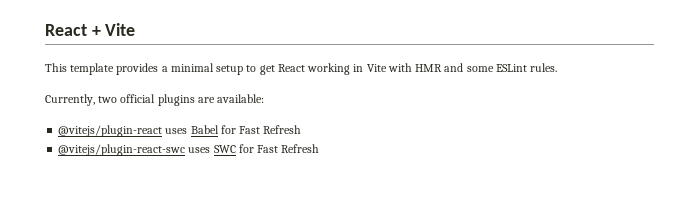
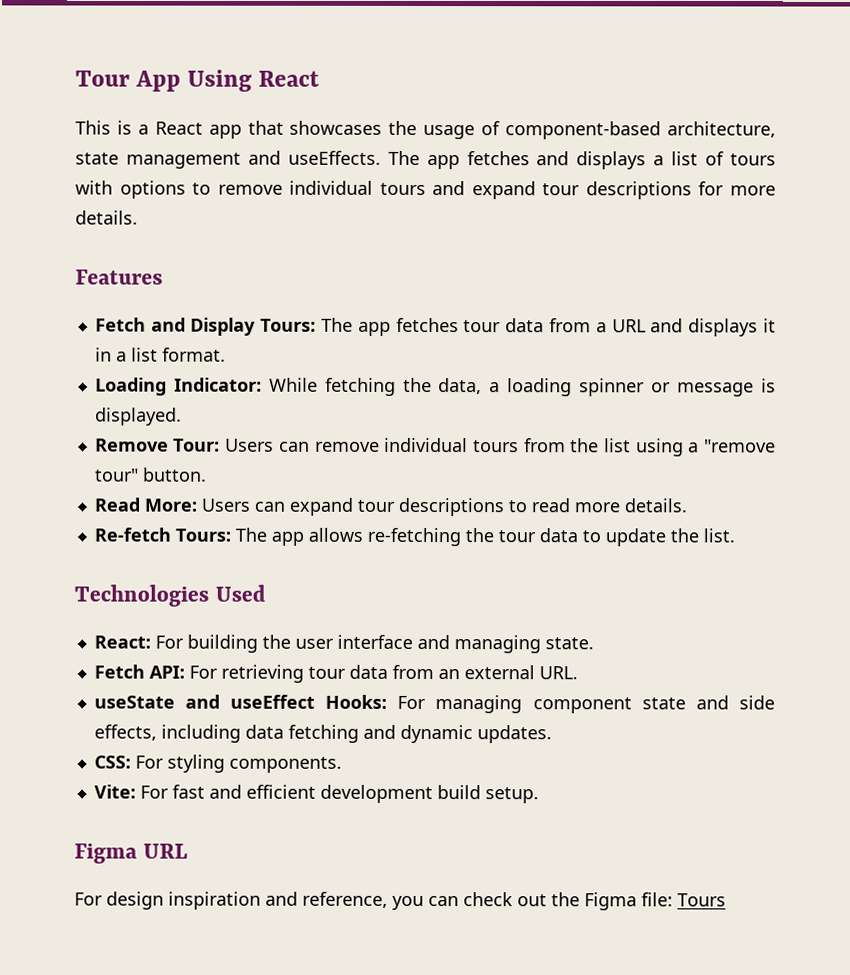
[45,23,136,36] React + Vite -> [75,69,321,92] Tour App Using React
[70,63,558,75] [45,94,265,106] [58,125,302,137] [58,144,320,156] template provides a minimal setup to get React working in Vite with HMR and some ESLint rules. // Currently, two official plugins are available: // @vitejs/plugin-react uses Babel for Fast Refresh // @vitejs/plugin-react-swc uses SWC for Fast Refresh -> [116,120,777,140] [75,150,776,170] [75,180,776,200] [75,210,138,225] [75,269,163,285] [94,317,776,337] [94,347,226,362] [94,377,776,397] [94,407,182,426] [94,437,777,457] [94,467,207,482] [93,497,687,517] [93,527,735,547] [74,584,266,607] [93,634,594,654] [93,664,578,683] [93,694,775,714] [93,724,552,744] [93,754,342,773] [93,784,539,804] [74,843,188,864] [74,891,726,911] is a React app that showcases the usage of component-based architecture, state management and useEffects. The app fetches and displays a list of tours with options to remove individual tours and expand tour descriptions for more details. // Features // Fetch and Display Tours: The app fetches tour data from a URL and displays it in a list format. // Loading Indicator: While fetching the data, a loading spinner or message is displayed. // Remove Tour: Users can remove individual tours from the list using a "remove tour" button. // Read More: Users can expand tour descriptions to read more details. // Re-fetch Tours: The app allows re-fetching the tour data to update the list. // Technologies Used // React: For building the user interface and managing state. // Fetch API: For retrieving tour data from an external URL. // useState and useEffect Hooks: For managing component state and side effects, including data fetching and dynamic updates. // CSS: For styling components. // Vite: For fast and efficient development build setup. // Figma URL // For design inspiration and reference, you can check out the Figma file: Tours

